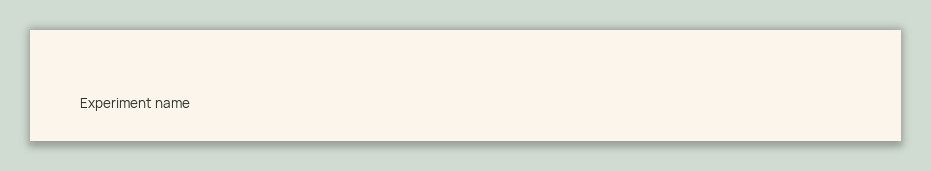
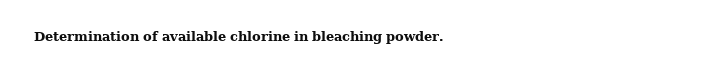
[80,98,190,111] Experiment name -> [34,31,444,44] Determination of available chlorine in bleaching powder.

